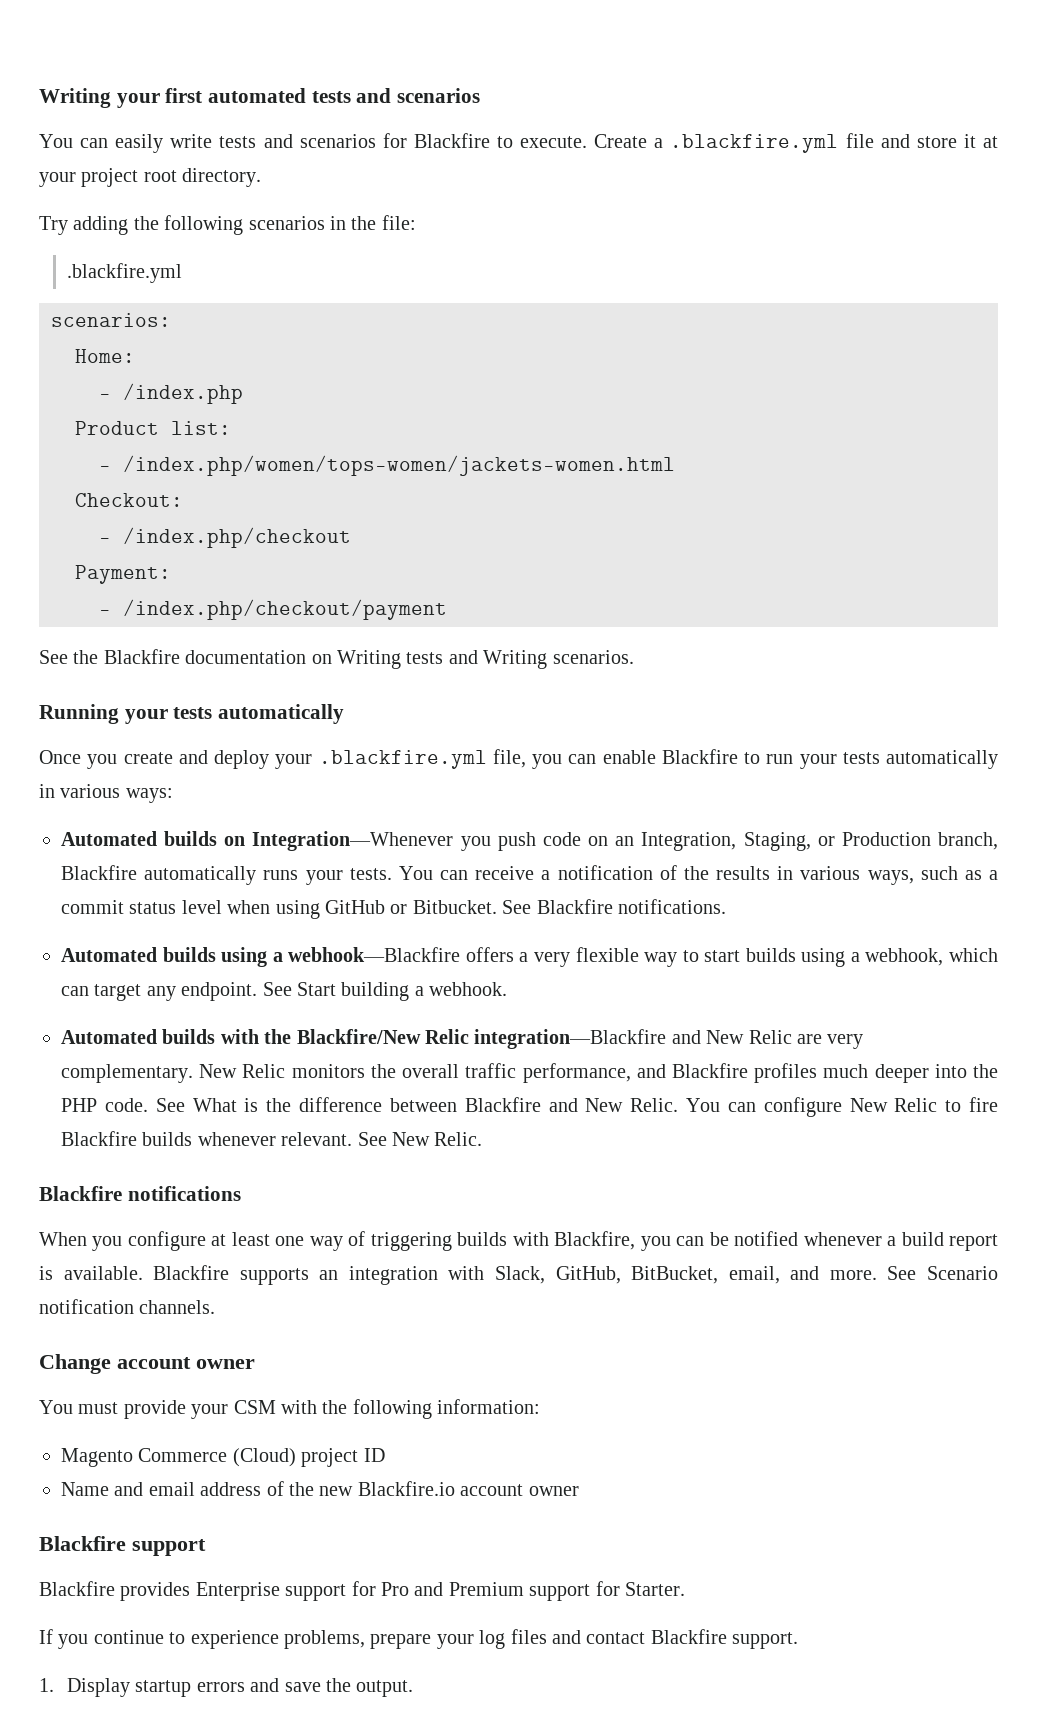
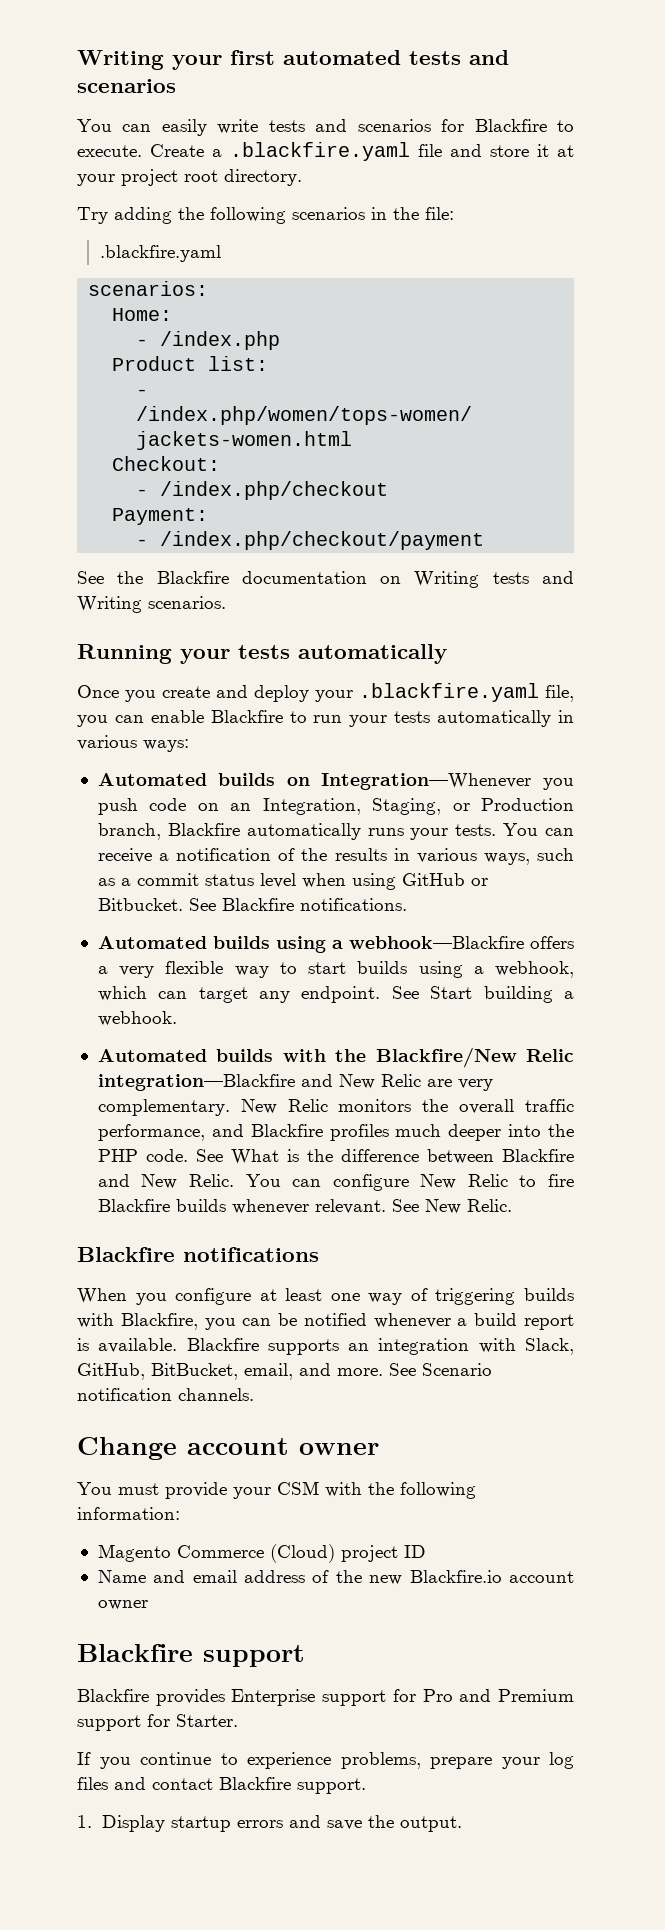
[670,134,839,153] .blackfire.yml -> [230,142,410,161] .blackfire.yaml
[66,263,182,283] .blackfire.yml -> [99,245,221,262] .blackfire.yaml
[318,750,487,769] .blackfire.yml -> [359,683,539,702] .blackfire.yaml

